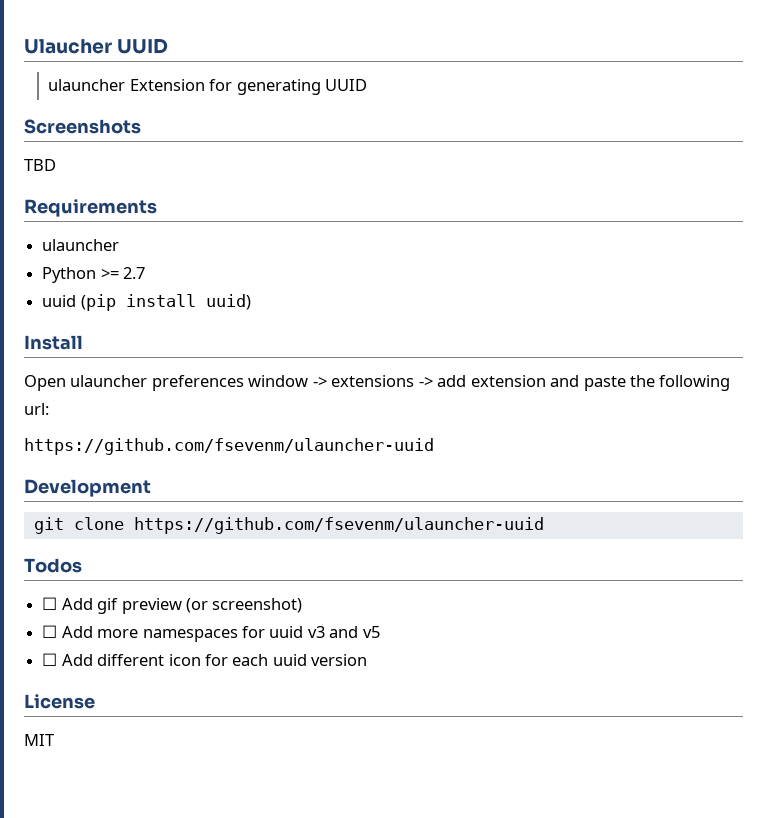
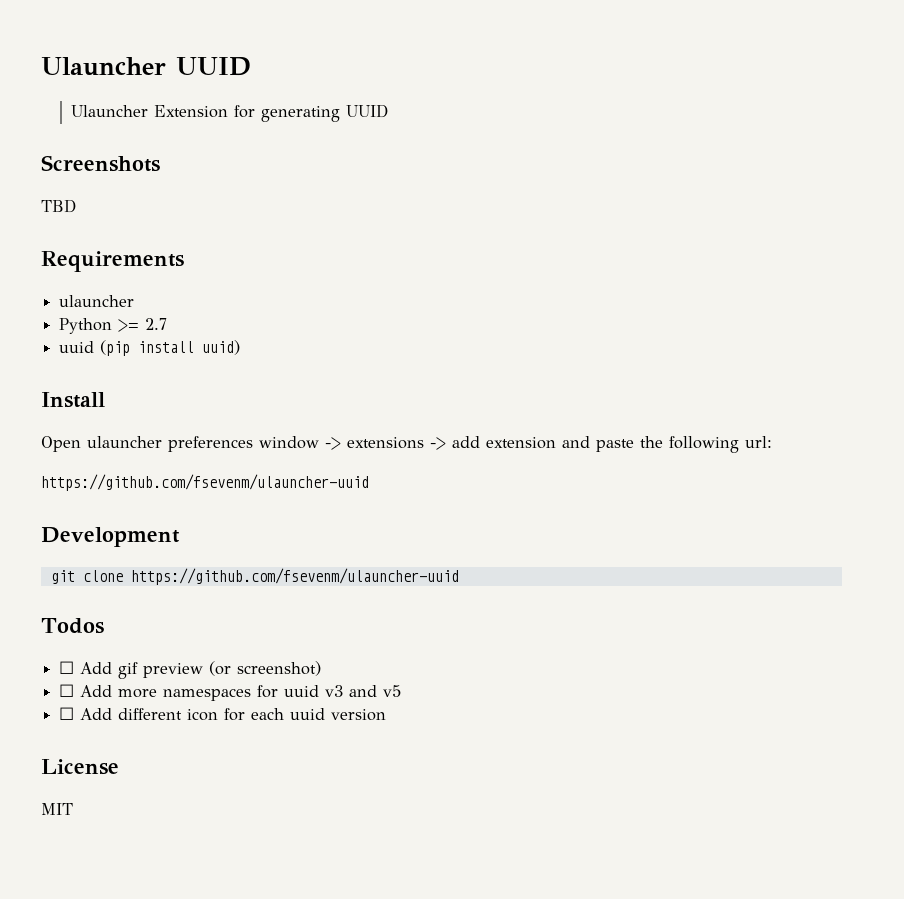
[24,39,169,54] [48,79,126,91] Ulaucher UUID // ulauncher -> [41,57,251,76] [71,105,149,117] Ulauncher UUID // Ulauncher

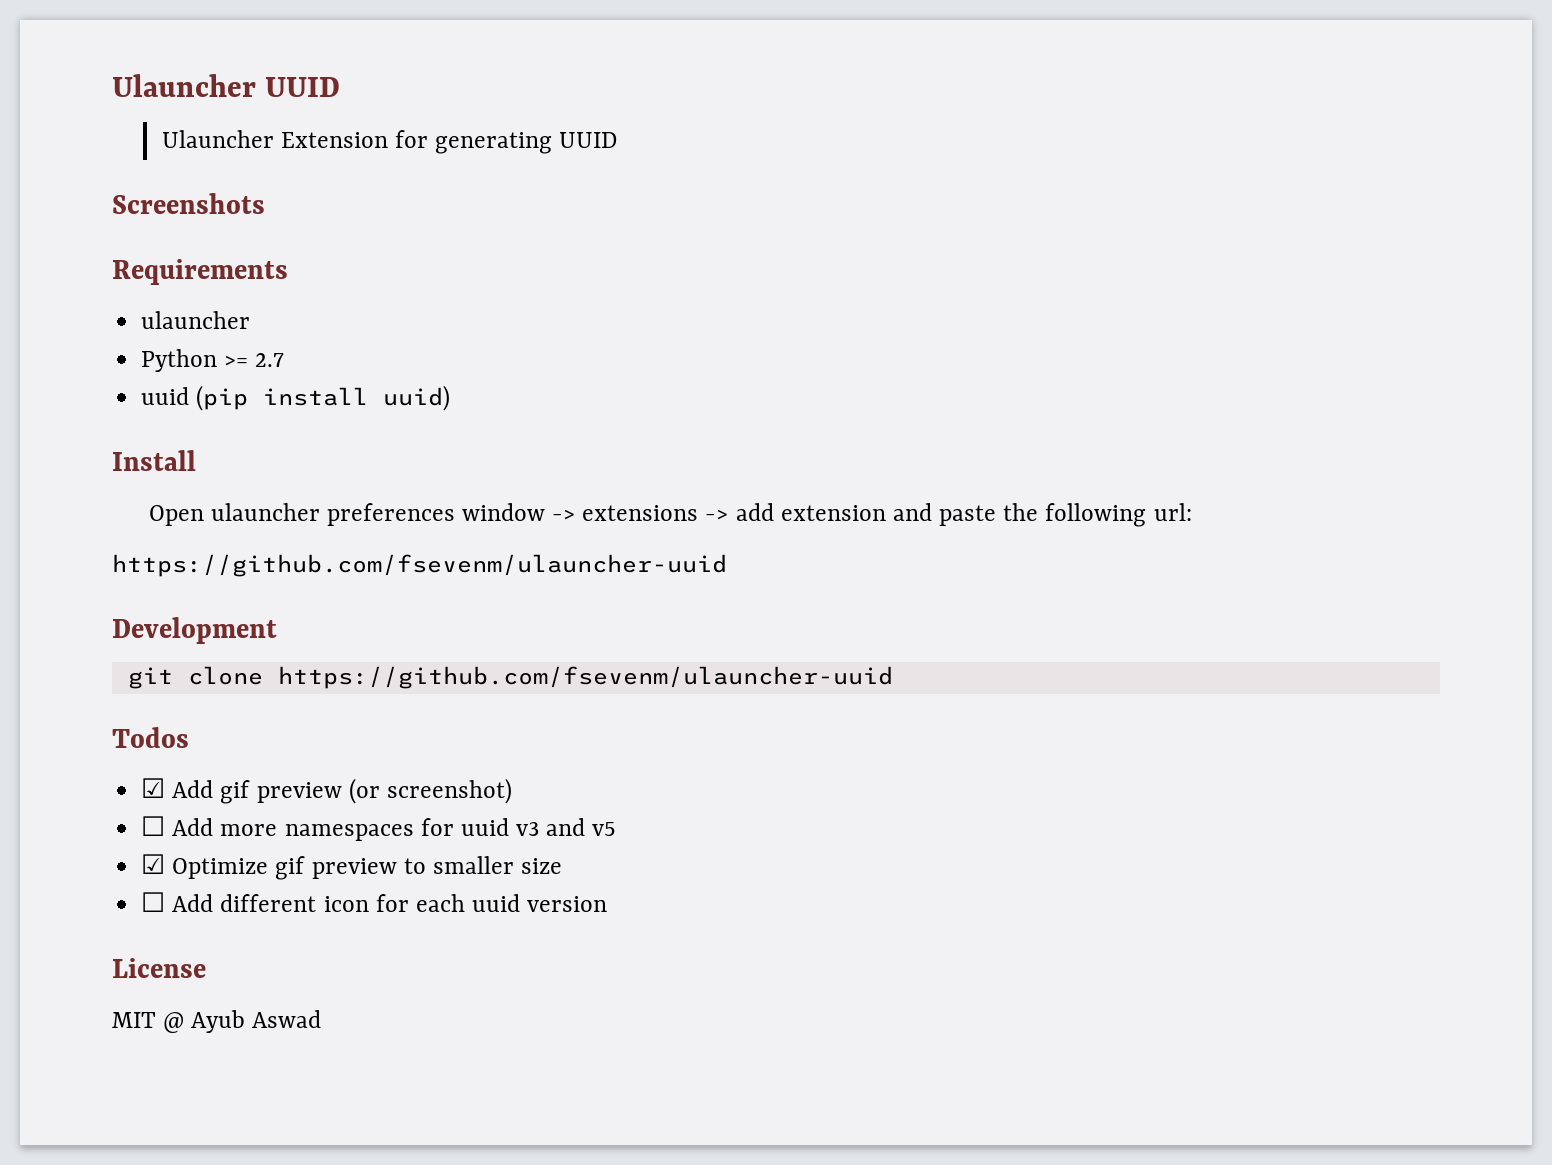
[41,199,76,213] // TBD -> (265, 203) none
[59,661,75,674] ☐ -> [141,778,166,798] ☑
(402, 691) none -> [141,854,563,880] // ☑ Optimize gif preview to smaller size
(73, 809) none -> [163,1010,322,1033] @ Ayub Aswad

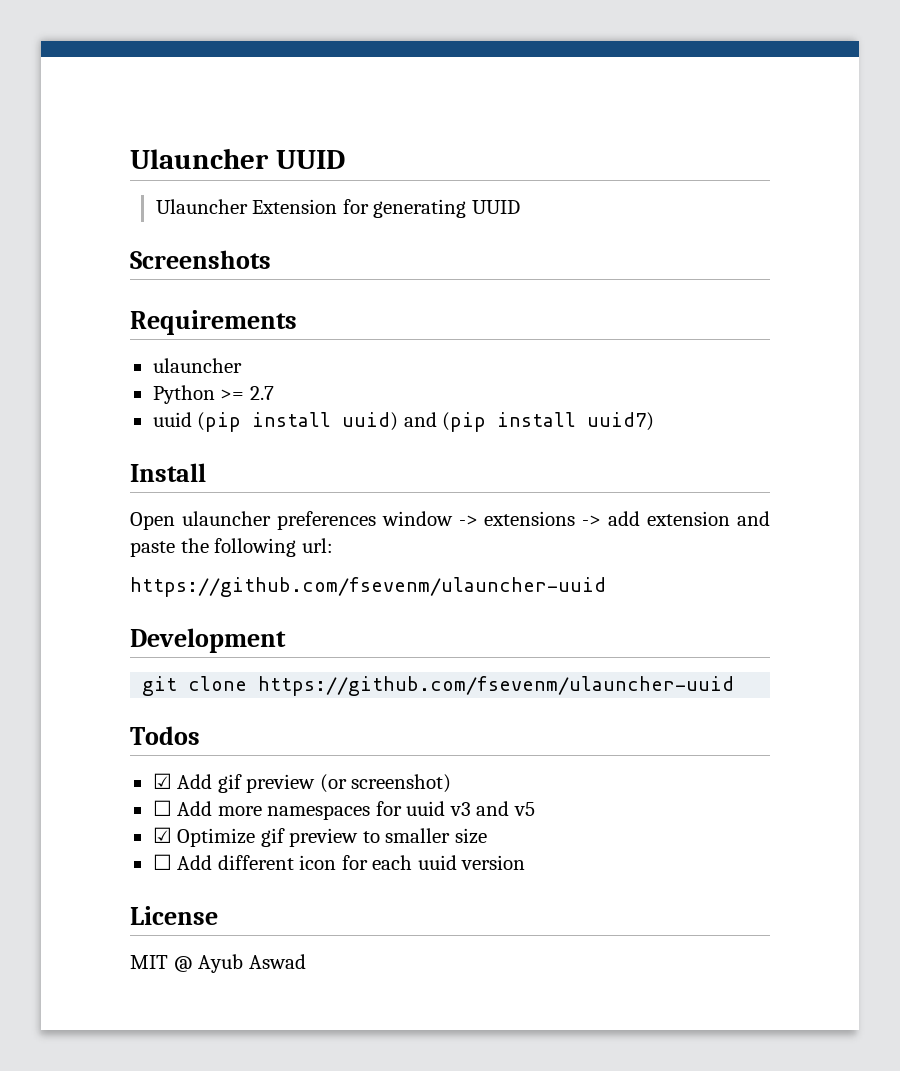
(451, 398) none -> [403,412,655,432] and (pip install uuid7)

